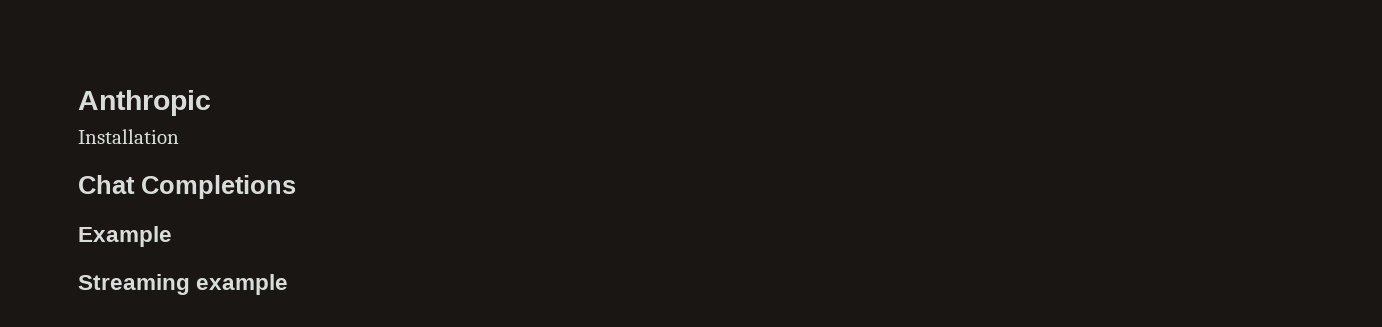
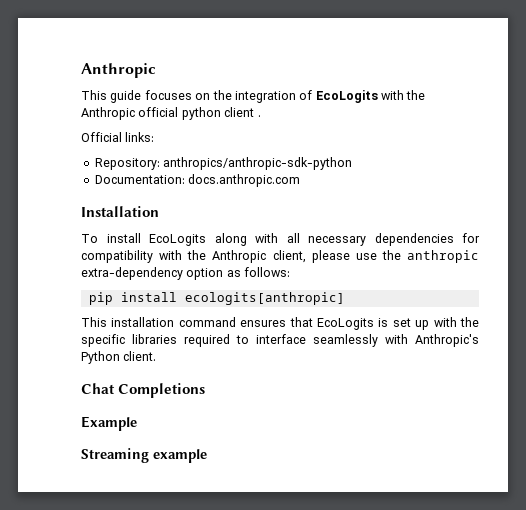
[78,129,179,144] Installation -> [81,90,426,103] [81,107,261,120] [81,132,155,142] [94,157,353,170] [94,174,301,187] [81,206,159,217] [81,233,480,246] [81,250,479,263] [81,267,291,280] [88,292,345,305] [81,317,479,330] [81,334,479,347] [81,351,157,364] This guide focuses on the integration of EcoLogits with the Anthropic official python client . // Official links: // Repository: anthropics/anthropic-sdk-python // Documentation: docs.anthropic.com // Installation // To install EcoLogits along with all necessary dependencies for compatibility with the Anthropic client, please use the anthropic extra-dependency option as follows: // pip install ecologits[anthropic] // This installation command ensures that EcoLogits is set up with the specific libraries required to interface seamlessly with Anthropic's Python client.

